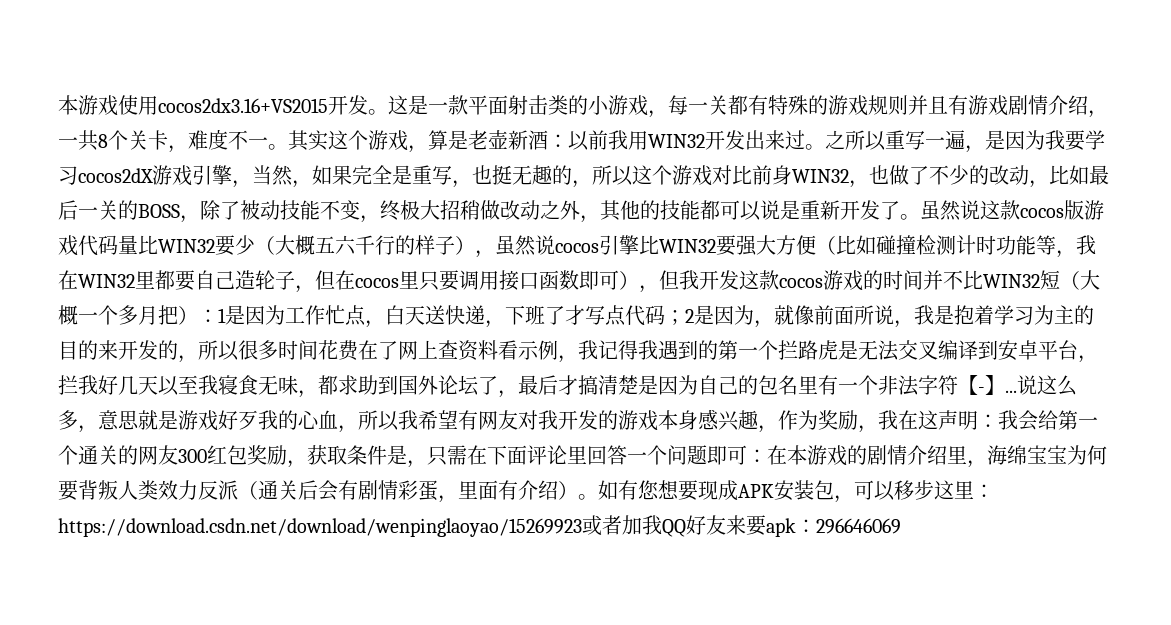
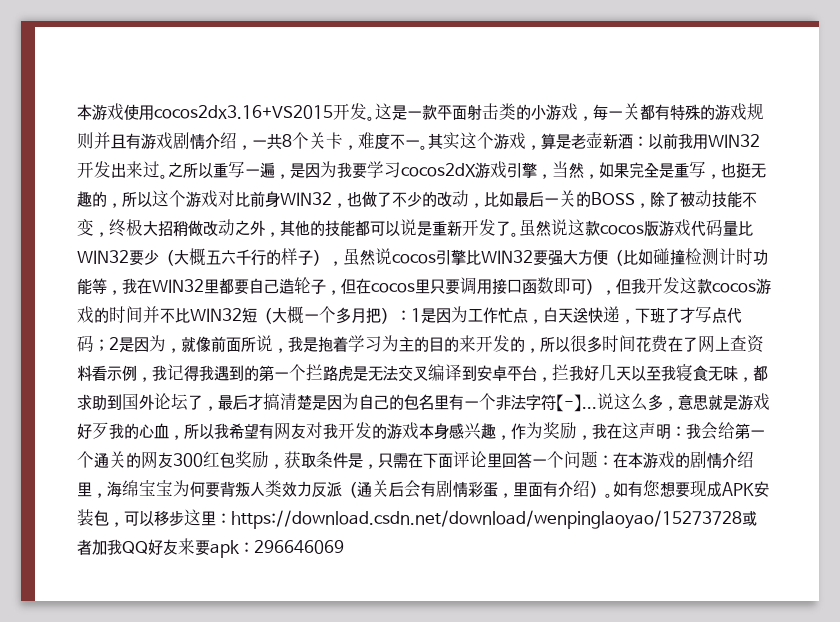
[707,445,747,465] 即可 -> (598, 459) none
[58,518,582,537] https://download.csdn.net/download/wenpinglaoyao/15269923 -> [231,510,742,529] https://download.csdn.net/download/wenpinglaoyao/15273728

